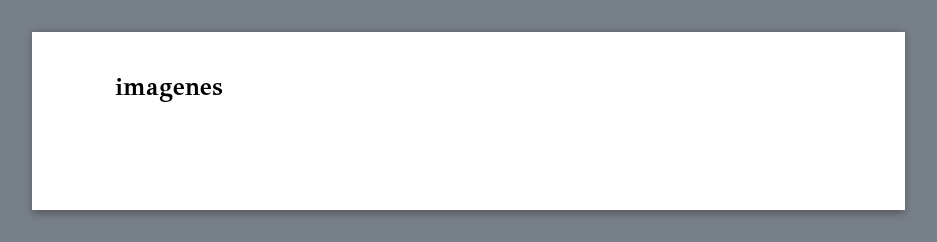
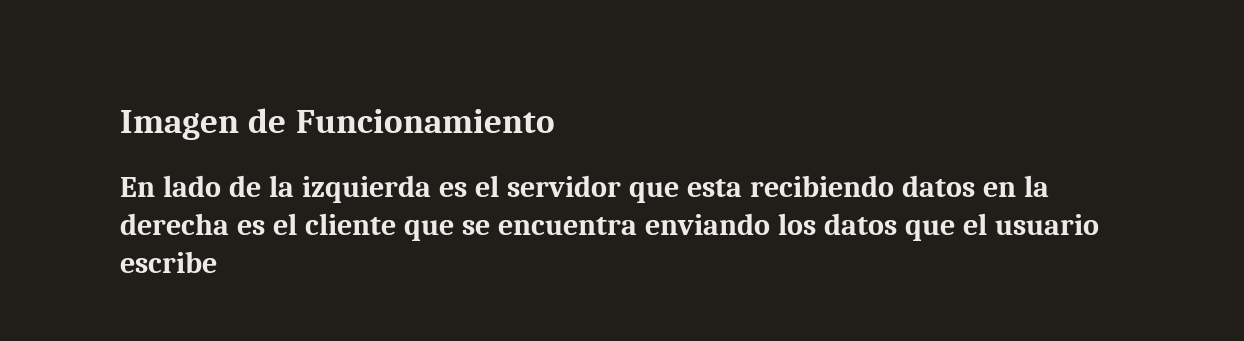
[115,78,223,102] imagenes -> [120,108,555,140] [120,175,1049,203] [120,213,1099,241] [120,251,217,273] Imagen de Funcionamiento // En lado de la izquierda es el servidor que esta recibiendo datos en la derecha es el cliente que se encuentra enviando los datos que el usuario escribe

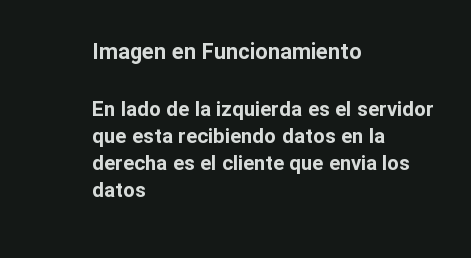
[248,108,287,133] de -> [171,47,196,59] en
[461,213,1099,241] [120,251,217,273] se encuentra enviando los datos que el usuario escribe -> [328,155,411,170] [92,182,146,197] envia los datos

